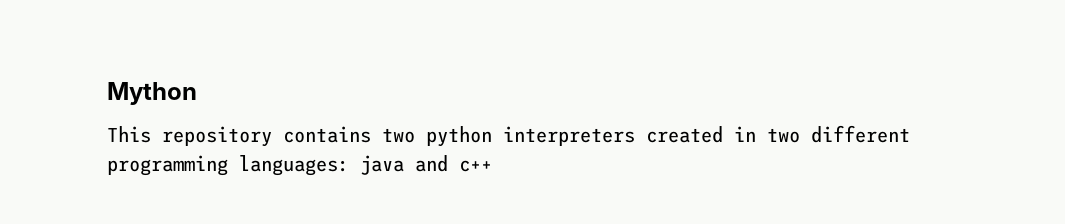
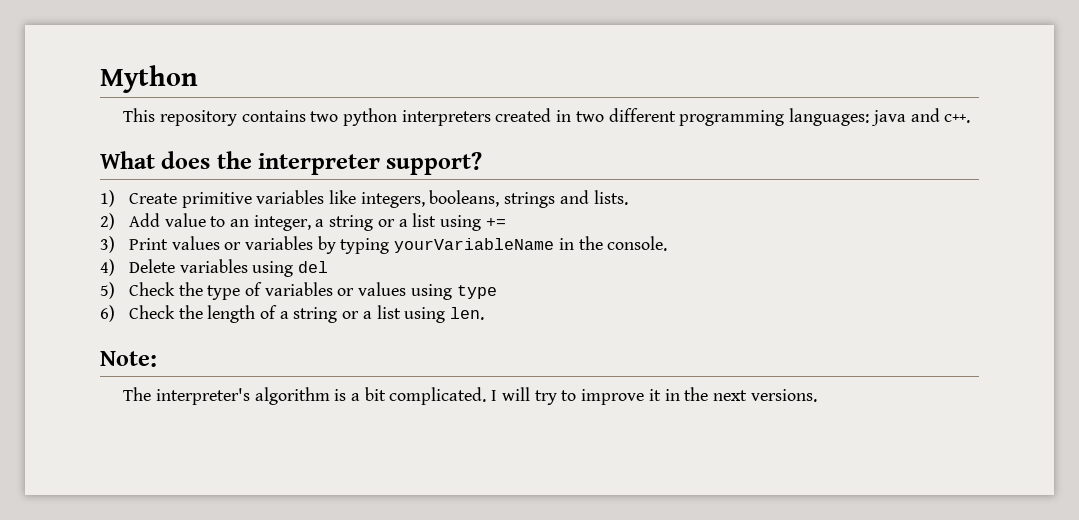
[459,160,492,172] c++ -> [944,114,971,123] [100,151,483,175] [100,190,628,208] [100,213,506,231] [100,236,668,254] [100,259,328,277] [100,282,497,300] [100,305,485,323] [100,351,157,367] [123,387,817,405] c++. // What does the interpreter support? // 1) Create primitive variables like integers, booleans, strings and lists. // 2) Add value to an integer, a string or a list using += // 3) Print values or variables by typing yourVariableName in the console. // 4) Delete variables using del // 5) Check the type of variables or values using type // 6) Check the length of a string or a list using len. // Note: // The interpreter's algorithm is a bit complicated. I will try to improve it in the next versions.

